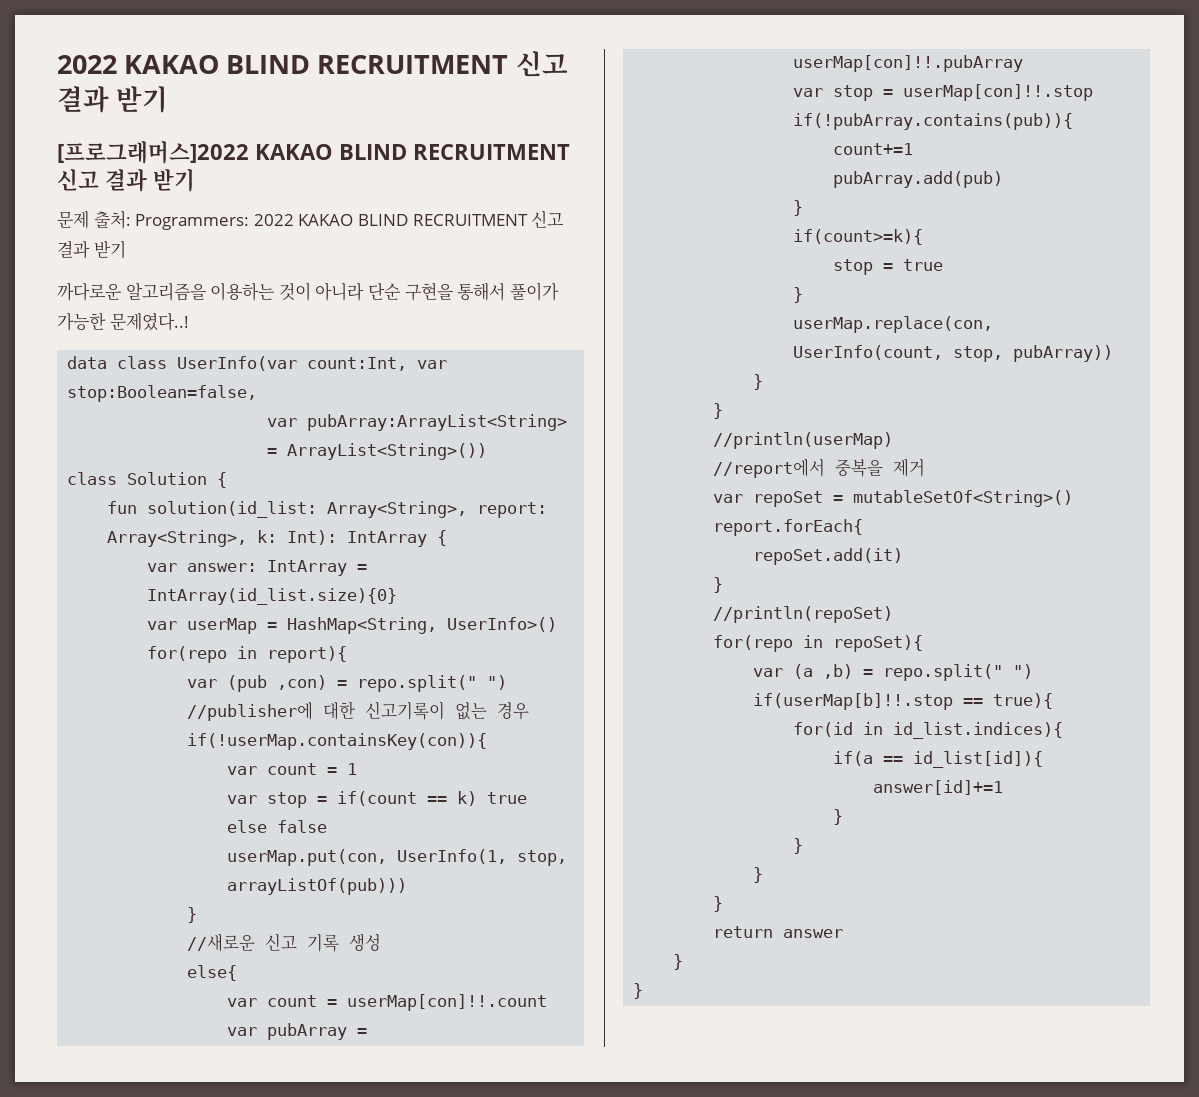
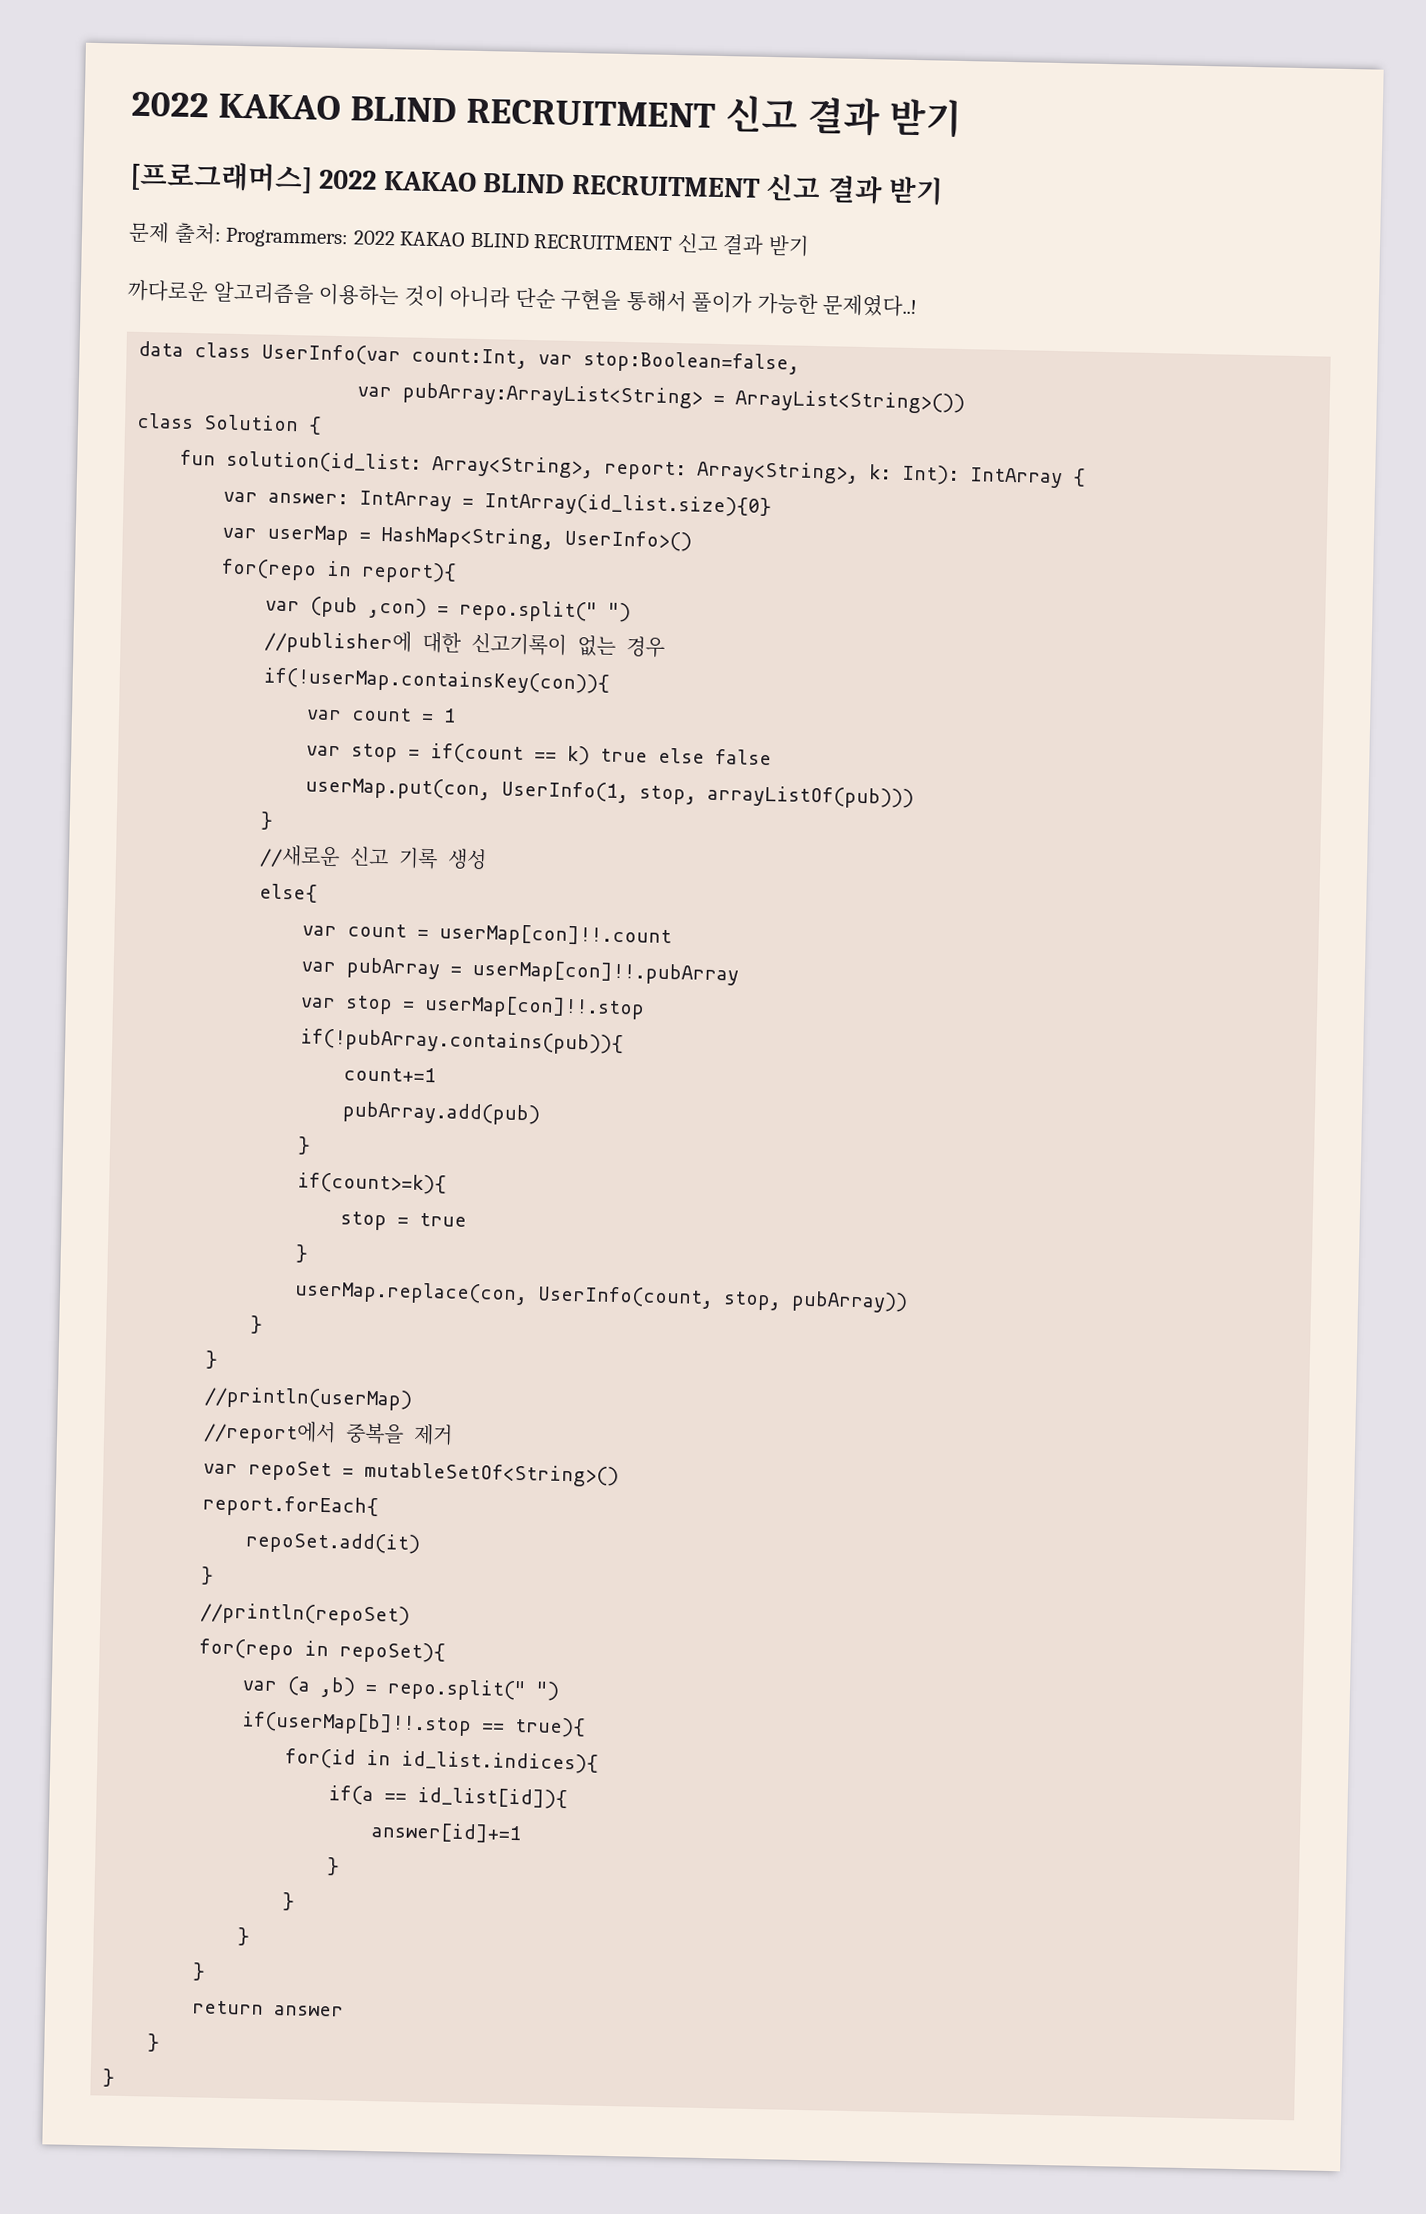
[57,51,568,77] [57,86,169,113] [57,141,249,164] 2022 KAKAO BLIND RECRUITMENT 신고 결과 받기 // [프로그래머스]2022 -> [131,91,962,138] [129,160,378,194] 2022 KAKAO BLIND RECRUITMENT 신고 결과 받기 // [프로그래머스] 2022

